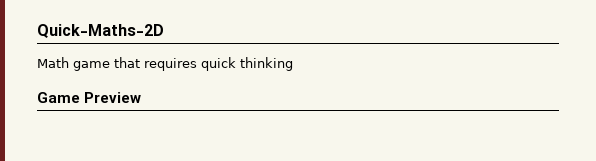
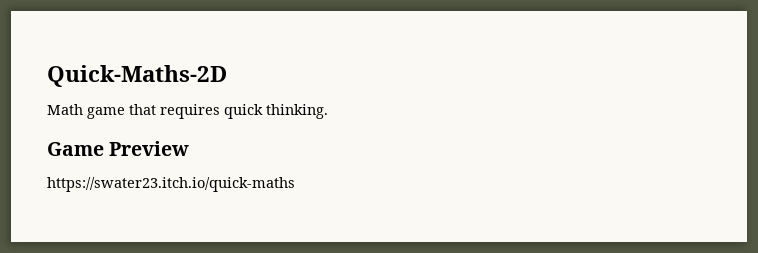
[240,57,293,71] thinking -> [266,104,328,119] thinking.
(142, 97) none -> [47,177,295,192] // https://swater23.itch.io/quick-maths

